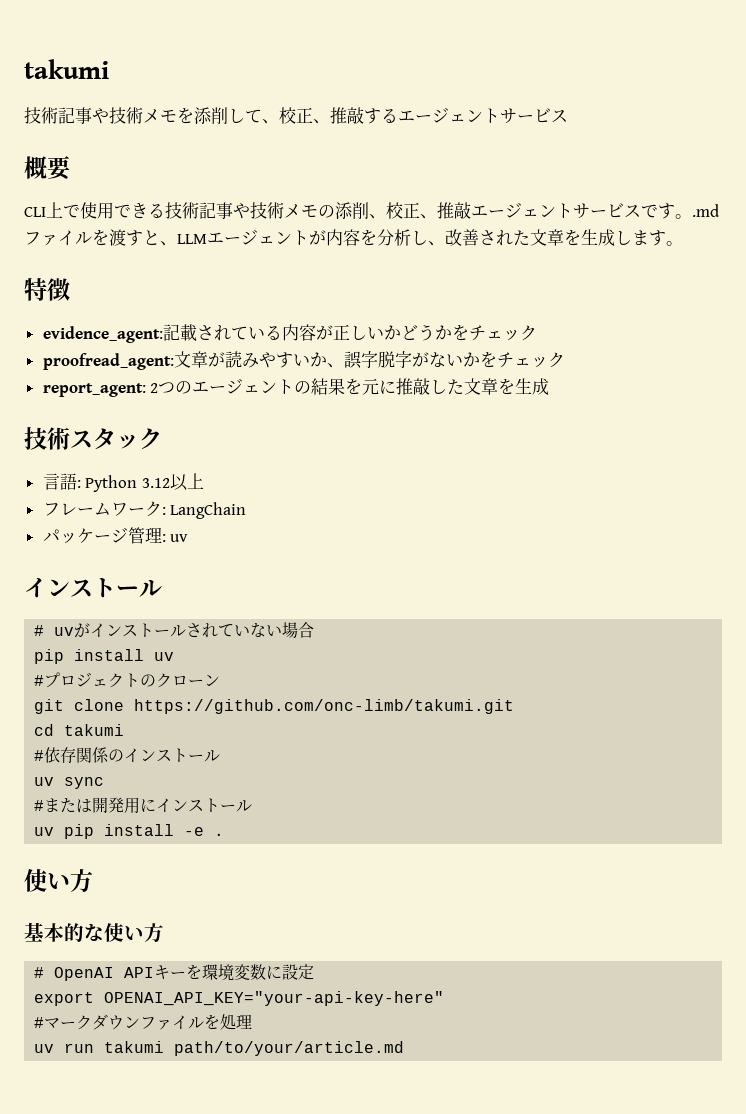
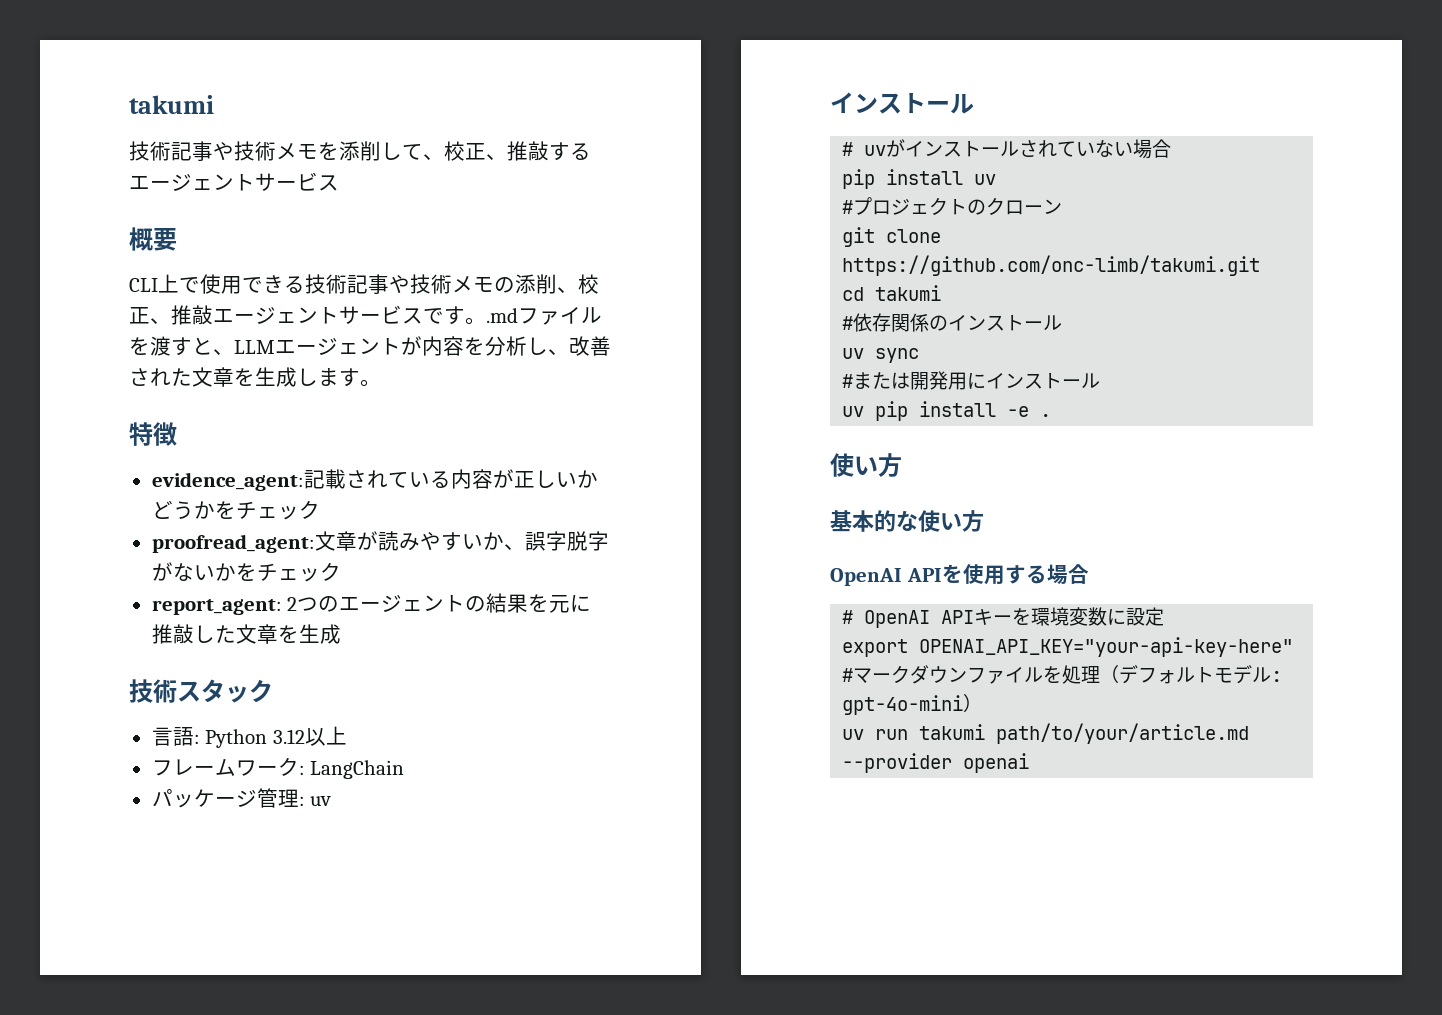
(164, 933) none -> [830,564,1089,586] // OpenAI APIを使用する場合
(253, 1021) none -> [1100,665,1283,684] [842,694,983,715] （デフォルトモデル: gpt-4o-mini）
(405, 1048) none -> [842,753,1030,773] --provider openai

